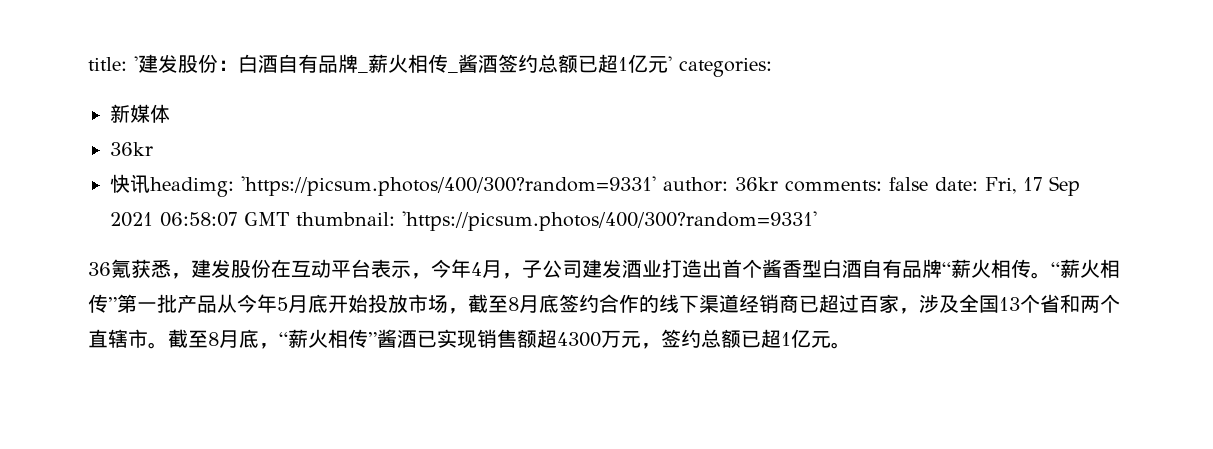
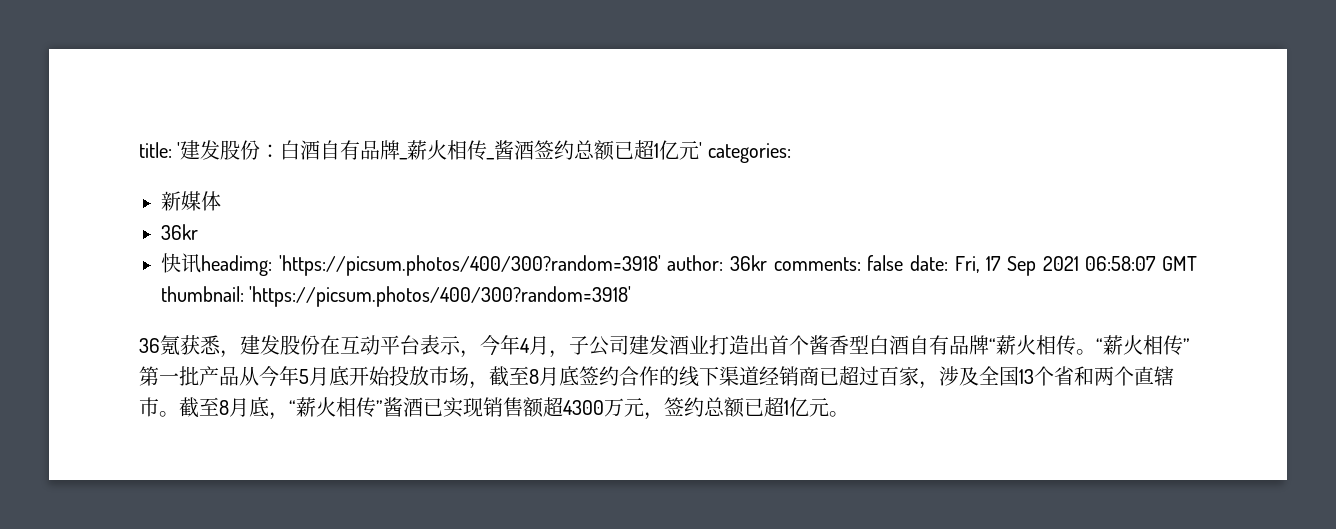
[241,176,656,196] 'https://picsum.photos/400/300?random=9331' -> [278,255,661,276] 'https://picsum.photos/400/300?random=3918'
[402,211,817,231] 'https://picsum.photos/400/300?random=9331' -> [249,286,632,307] 'https://picsum.photos/400/300?random=3918'

